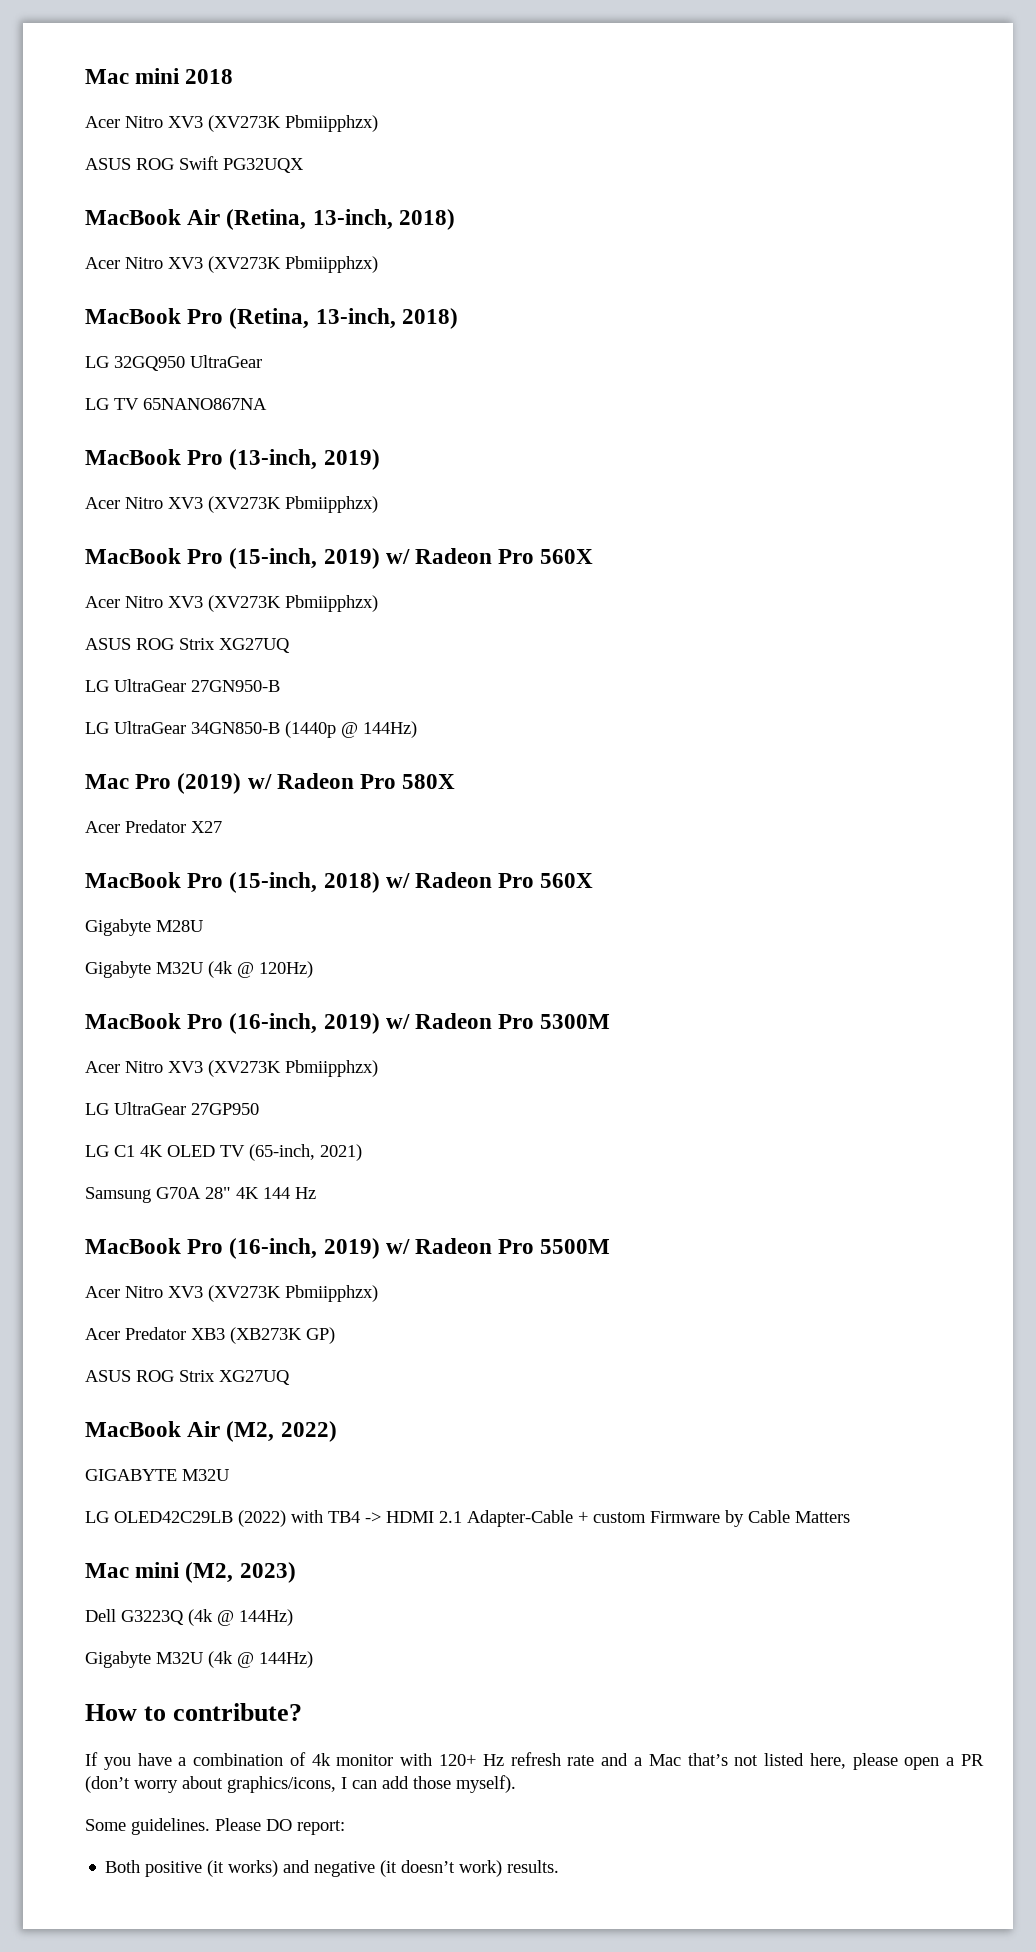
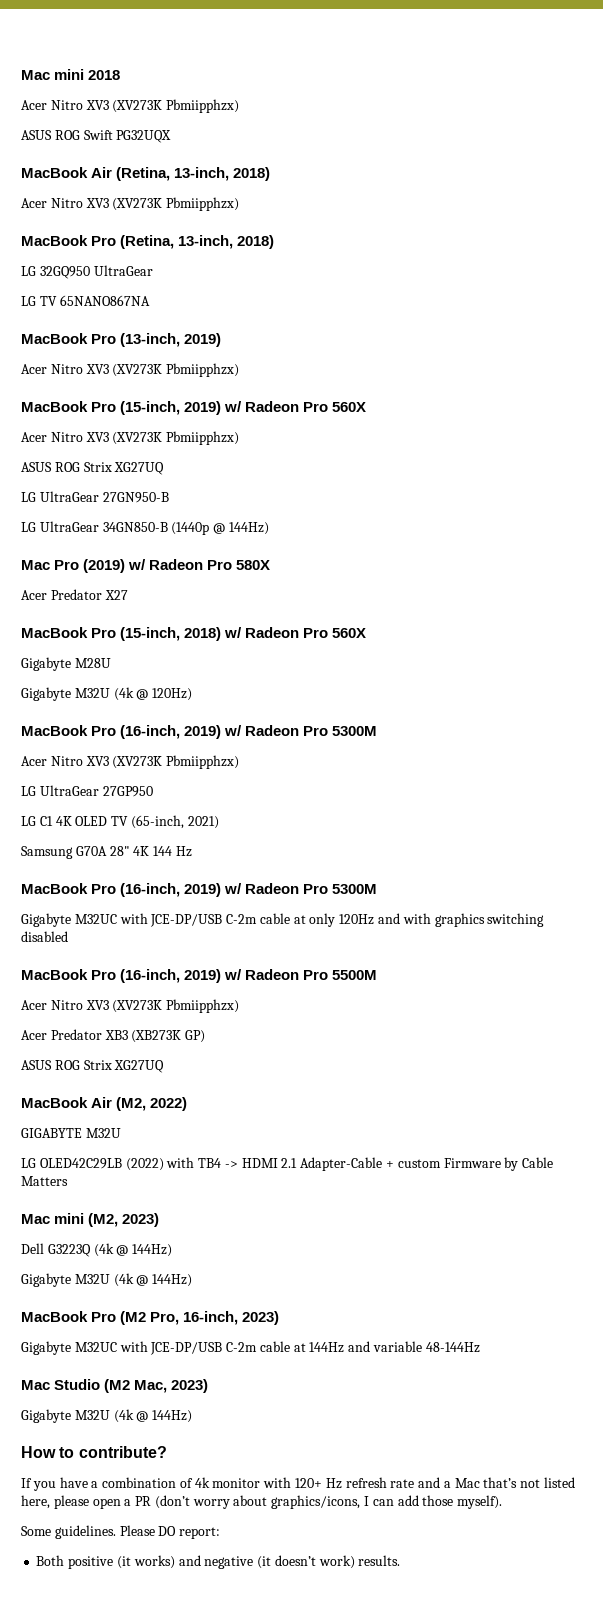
(316, 1193) none -> [21,883,378,897] [21,913,545,927] [21,931,68,942] // MacBook Pro (16-inch, 2019) w/ Radeon Pro 5300M // Gigabyte M32UC with JCE-DP/USB C-2m cable at only 120Hz and with graphics switching disabled
(313, 1659) none -> [21,1311,280,1325] [21,1341,480,1355] [21,1379,209,1393] [21,1409,193,1423] // MacBook Pro (M2 Pro, 16-inch, 2023) // Gigabyte M32UC with JCE-DP/USB C-2m cable at 144Hz and variable 48-144Hz // Mac Studio (M2 Mac, 2023) // Gigabyte M32U (4k @ 144Hz)

